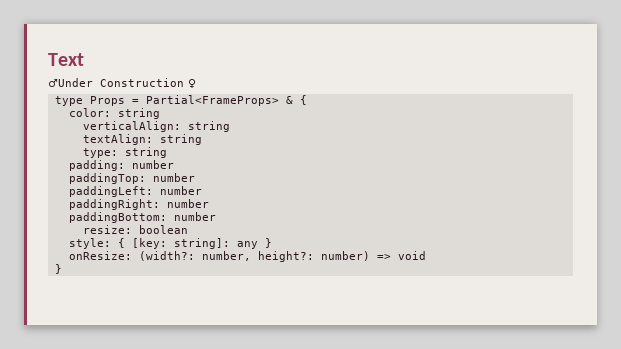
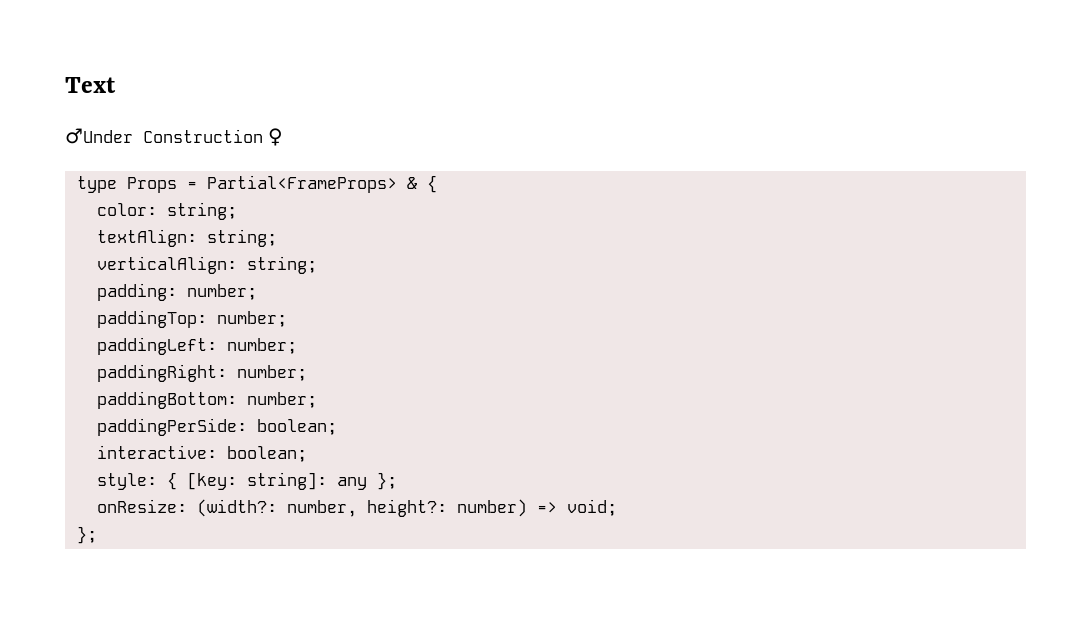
[117,108,160,119] [82,121,230,132] [82,134,202,145] [82,147,167,158] string // verticalAlign: string // textAlign: string // type: string -> [167,202,237,220] [97,229,277,247] [97,256,317,274] string; // textAlign: string; // verticalAlign: string;
[131,160,174,169] number -> [187,284,257,300] number;
[152,173,195,182] number -> [217,311,287,327] number;
[159,186,202,195] number -> [227,338,297,354] number;
[166,199,209,208] number -> [237,365,307,381] number;
[173,212,216,221] [82,225,188,234] number // resize: boolean -> [247,392,317,408] [97,418,337,436] [97,445,307,462] number; // paddingPerSide: boolean; // interactive: boolean;
[264,238,272,248] } -> [377,472,397,490] };
[397,251,426,260] [54,264,62,274] void // } -> [567,499,617,516] [77,526,97,544] void; // };

